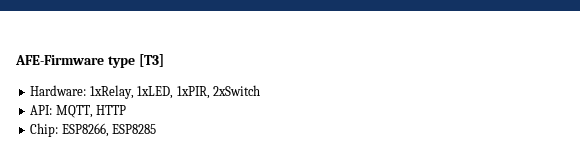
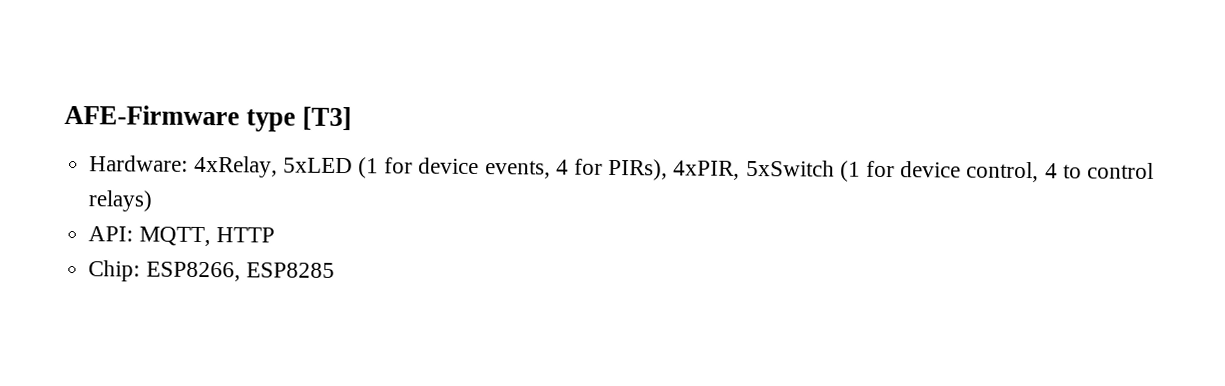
[89,85,261,99] 1xRelay, 1xLED, 1xPIR, 2xSwitch -> [193,155,1155,183] [88,190,154,212] 4xRelay, 5xLED (1 for device events, 4 for PIRs), 4xPIR, 5xSwitch (1 for device control, 4 to control relays)

